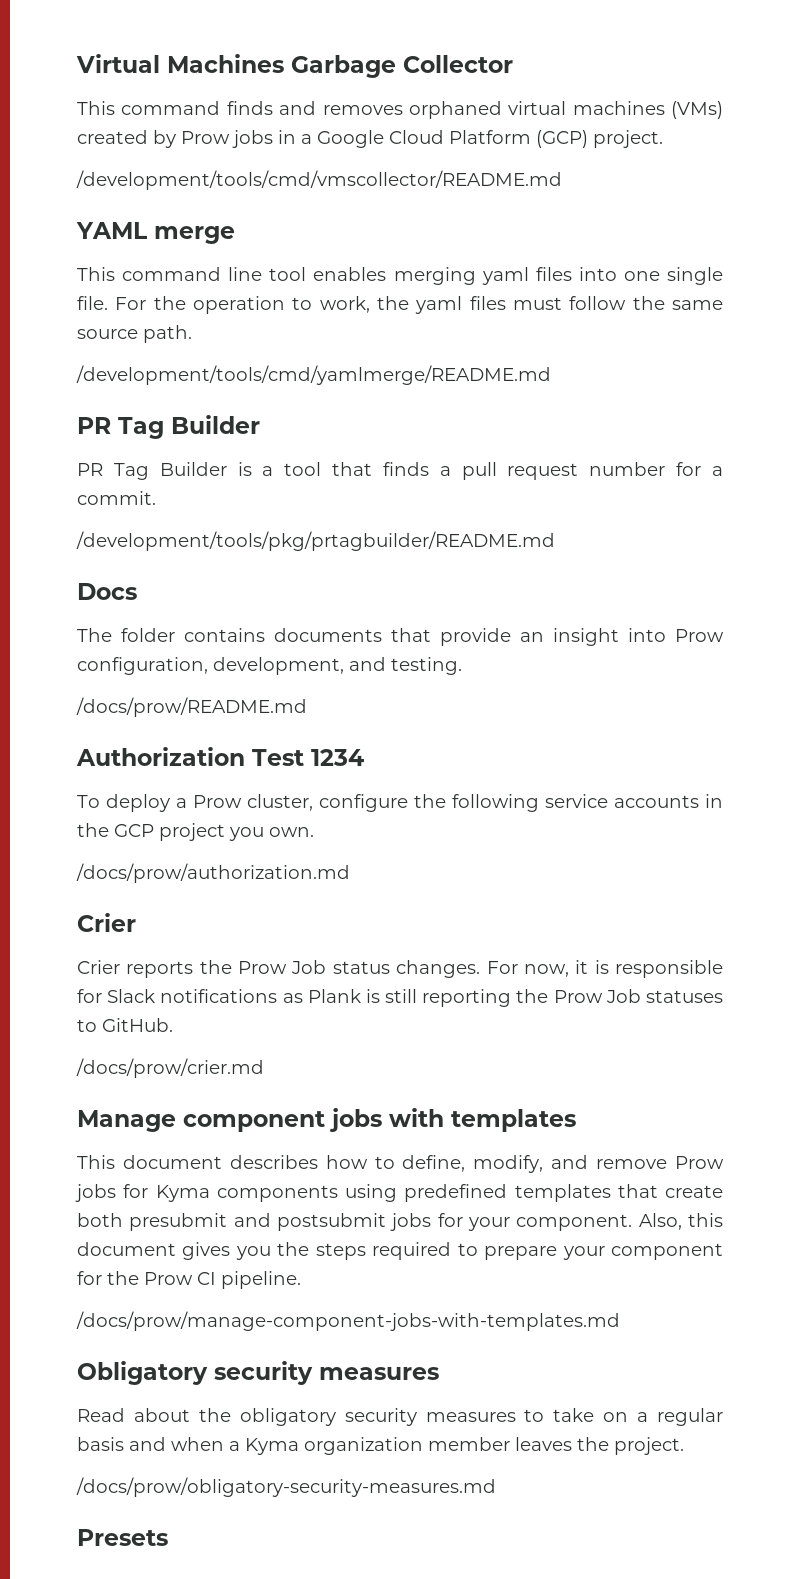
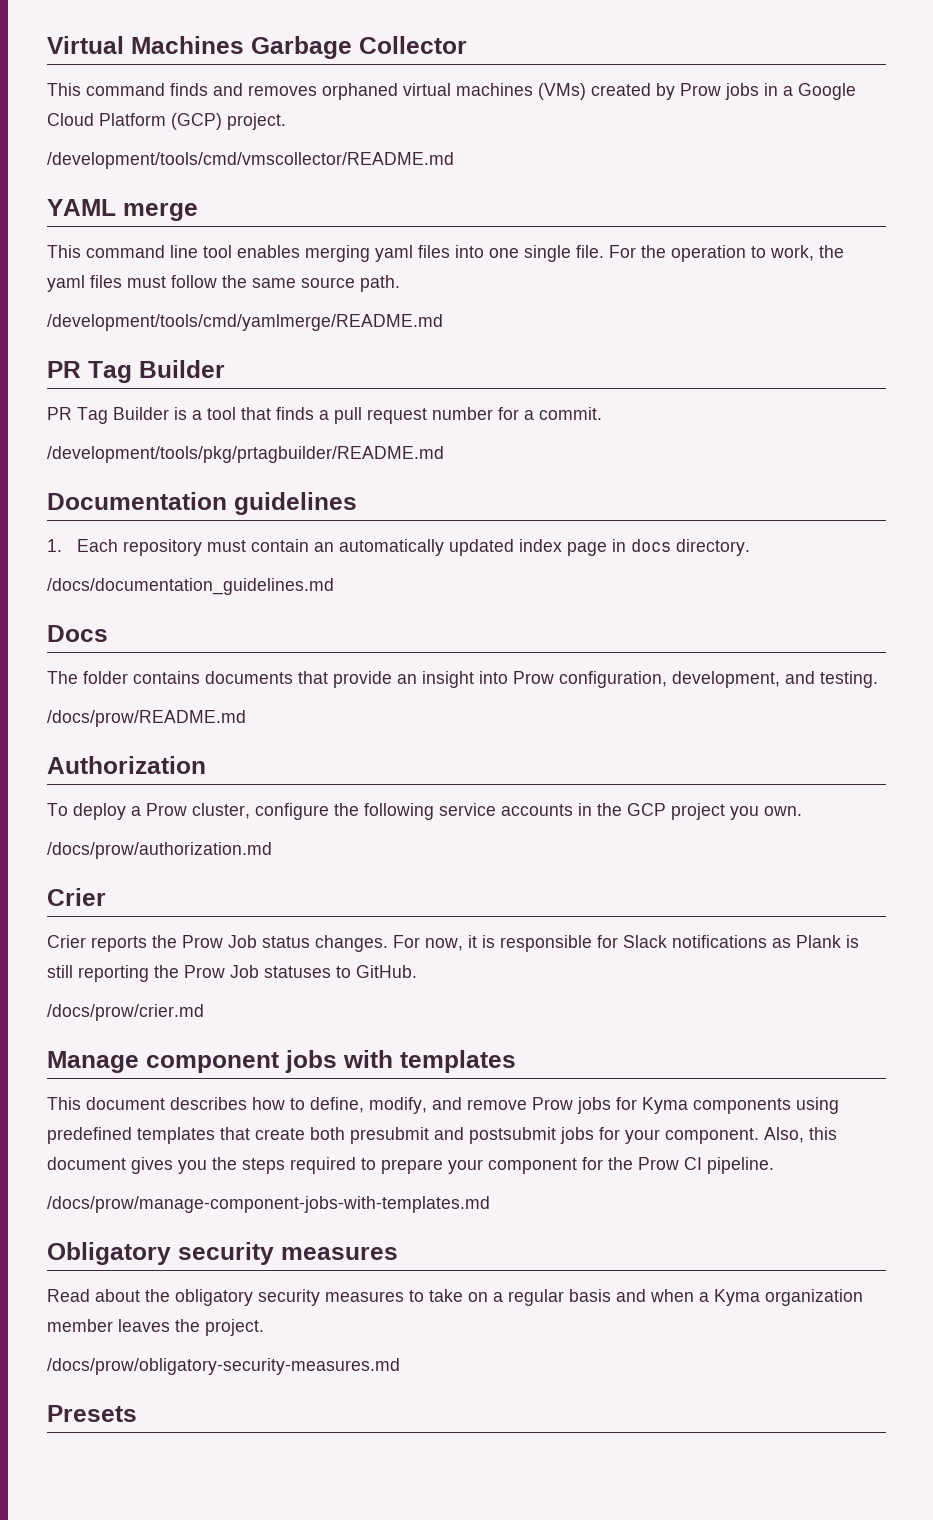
(555, 541) none -> [47,492,357,515] [47,539,751,556] [47,578,334,595] // Documentation guidelines // 1. Each repository must contain an automatically updated index page in docs directory. // /docs/documentation_guidelines.md
[252,749,364,766] Test 1234 -> (206, 765) none

